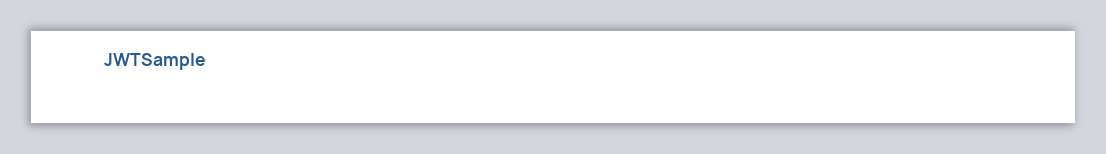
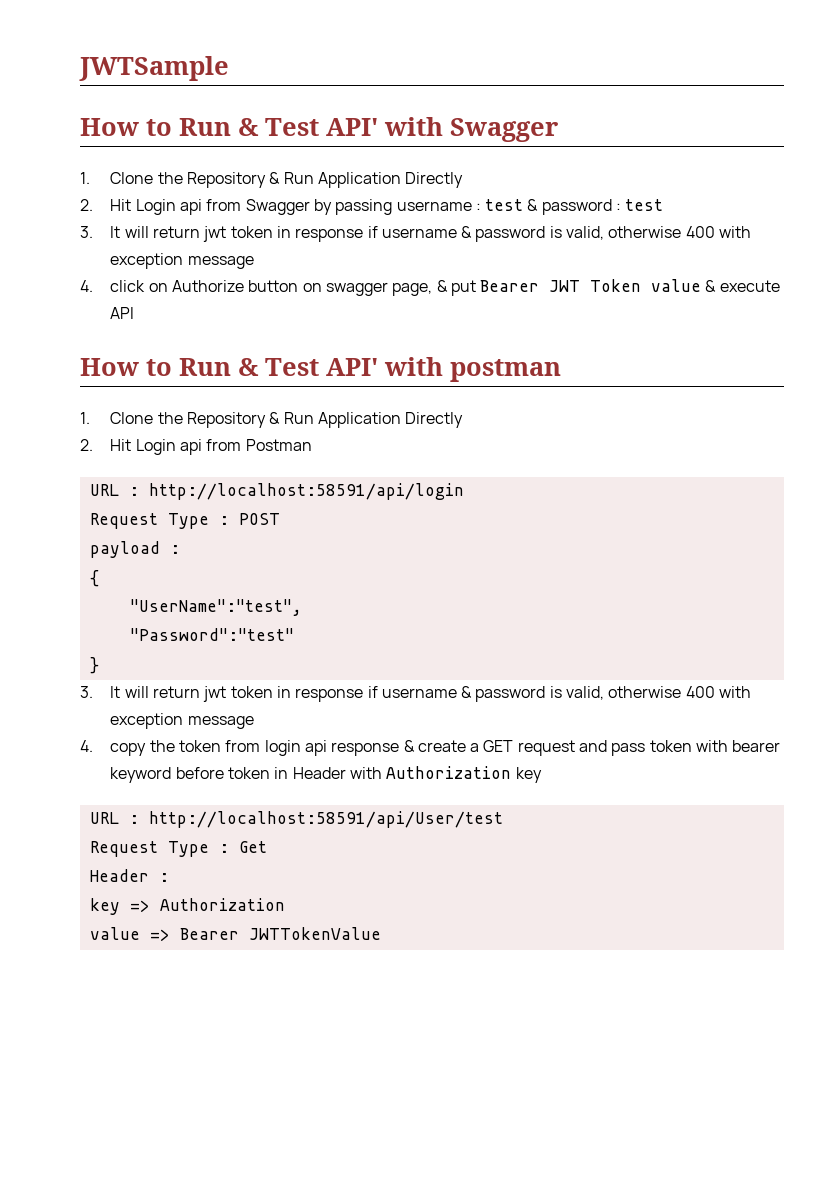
(206, 61) none -> [80,117,558,142] [80,172,464,188] [80,199,664,215] [80,226,752,242] [110,253,254,269] [80,279,780,296] [110,307,135,319] [80,357,561,382] [80,412,464,428] [80,439,312,455] [89,483,464,500] [89,513,280,529] [89,541,180,558] [89,570,99,587] [129,599,302,616] [129,628,294,641] [89,657,99,674] [80,686,752,702] [110,713,254,729] [80,740,781,756] [110,766,542,783] [89,811,503,828] [89,841,267,857] [89,869,169,882] [89,898,285,915] [89,927,381,941] // How to Run & Test API' with Swagger // 1. Clone the Repository & Run Application Directly // 2. Hit Login api from Swagger by passing username : test & password : test // 3. It will return jwt token in response if username & password is valid, otherwise 400 with exception message // 4. click on Authorize button on swagger page, & put Bearer JWT Token value & execute API // How to Run & Test API' with postman // 1. Clone the Repository & Run Application Directly // 2. Hit Login api from Postman // URL : http://localhost:58591/api/login // Request Type : POST // payload : // { // "UserName":"test", // "Password":"test" // } // 3. It will return jwt token in response if username & password is valid, otherwise 400 with exception message // 4. copy the token from login api response & create a GET request and pass token with bearer keyword before token in Header with Authorization key // URL : http://localhost:58591/api/User/test // Request Type : Get // Header : // key => Authorization // value => Bearer JWTTokenValue

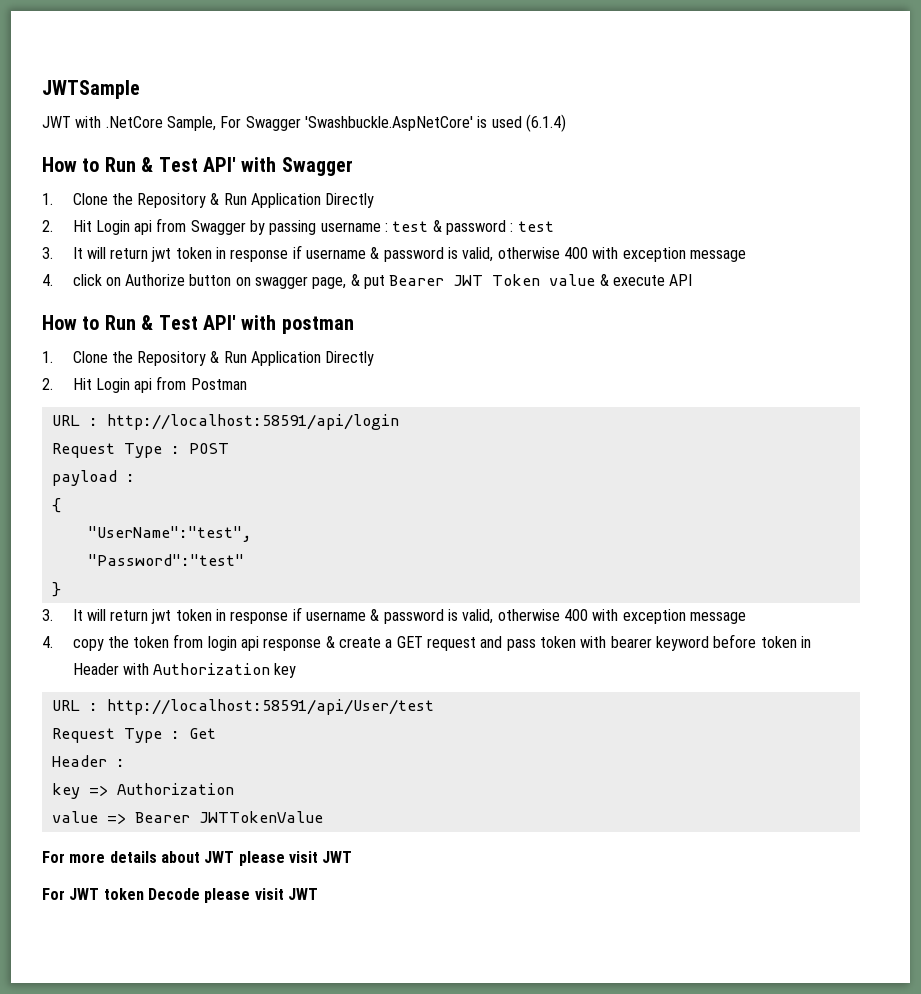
(229, 68) none -> [42,114,566,132] // JWT with .NetCore Sample, For Swagger 'Swashbuckle.AspNetCore' is used (6.1.4)
(381, 933) none -> [42,851,353,866] [42,888,318,903] // For more details about JWT please visit JWT // For JWT token Decode please visit JWT

